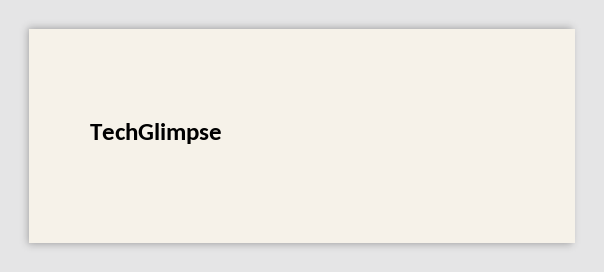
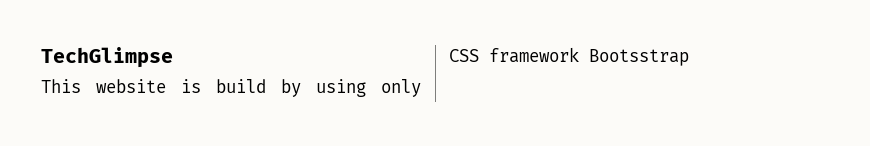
(222, 133) none -> [41,79,421,97] [449,47,689,66] // This website is build by using only CSS framework Bootsstrap

